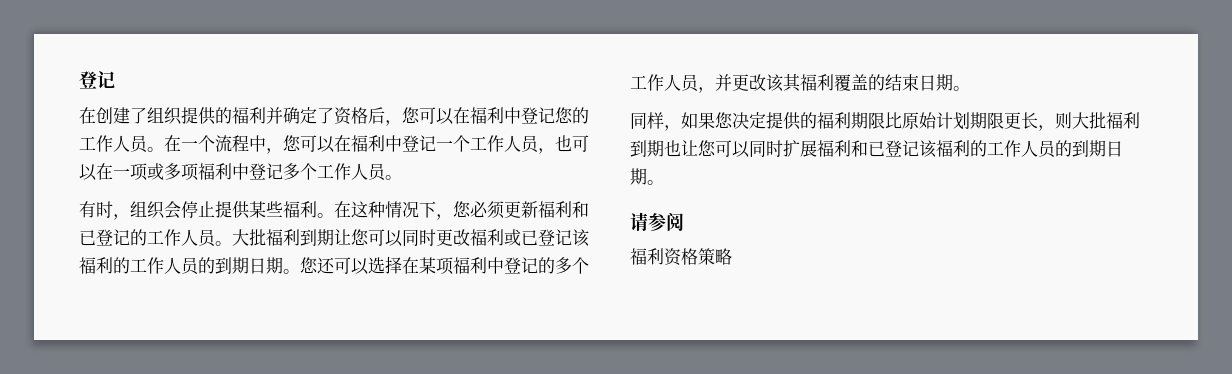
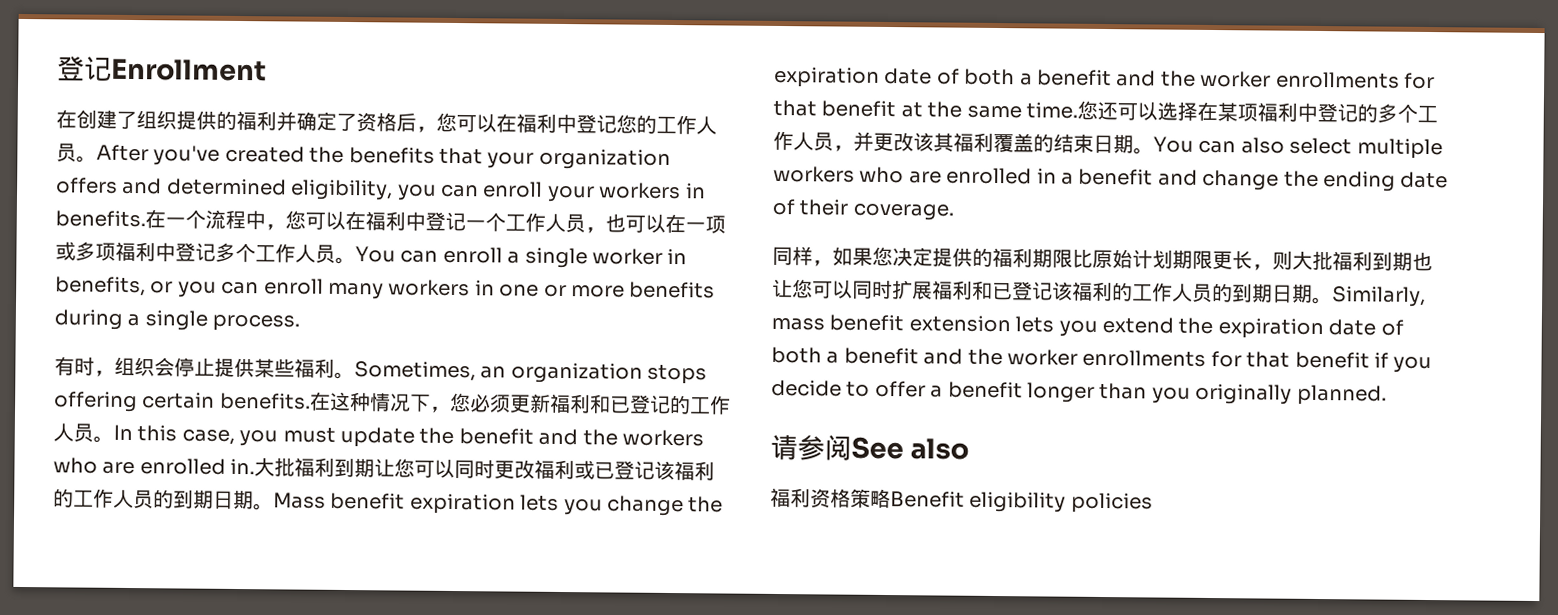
[79,71,115,89] 登记 -> [57,56,267,82] 登记Enrollment
(164, 149) none -> [96,144,671,170] [56,177,706,203] [55,210,146,228] After you've created the benefits that your organization offers and determined eligibility, you can enroll your workers in benefits.
(402, 177) none -> [355,246,688,269] [55,276,716,300] [54,309,301,332] You can enroll a single worker in benefits, or you can enroll many workers in one or more benefits during a single process.
(334, 215) none -> [354,361,708,385] [54,391,311,413] Sometimes, an organization stops offering certain benefits.
(232, 243) none -> [113,424,704,448] [53,457,256,475] In this case, you must update the benefit and the workers who are enrolled in.
(300, 271) none -> [273,492,724,517] [774,66,1435,90] [773,99,1078,119] Mass benefit expiration lets you change the expiration date of both a benefit and the worker enrollments for that benefit at the same time.
(970, 88) none -> [1153,136,1443,160] [773,165,1449,192] [772,198,954,221] You can also select multiple workers who are enrolled in a benefit and change the ending date of their coverage.
(664, 182) none -> [1332,286,1426,307] [771,314,1404,340] [771,346,1433,374] [771,379,1387,406] Similarly, mass benefit extension lets you extend the expiration date of both a benefit and the worker enrollments for that benefit if you decide to offer a benefit longer than you originally planned.
(684, 222) none -> [851,436,970,460] See also
(732, 256) none -> [890,491,1153,514] Benefit eligibility policies

